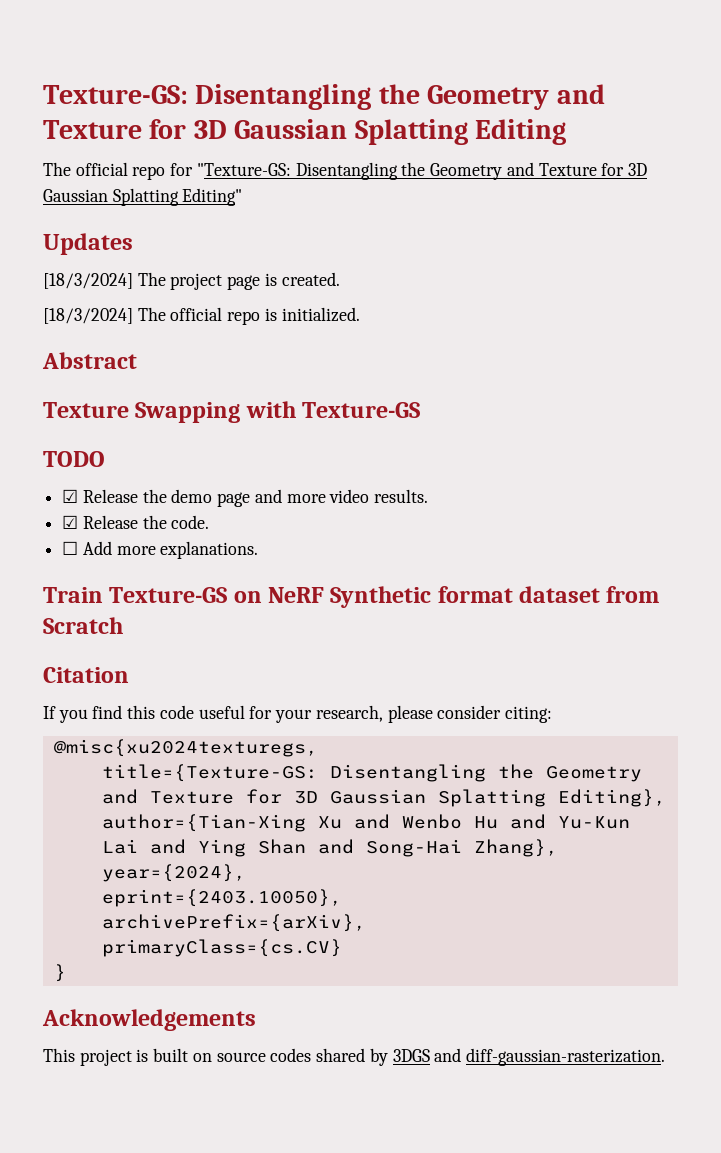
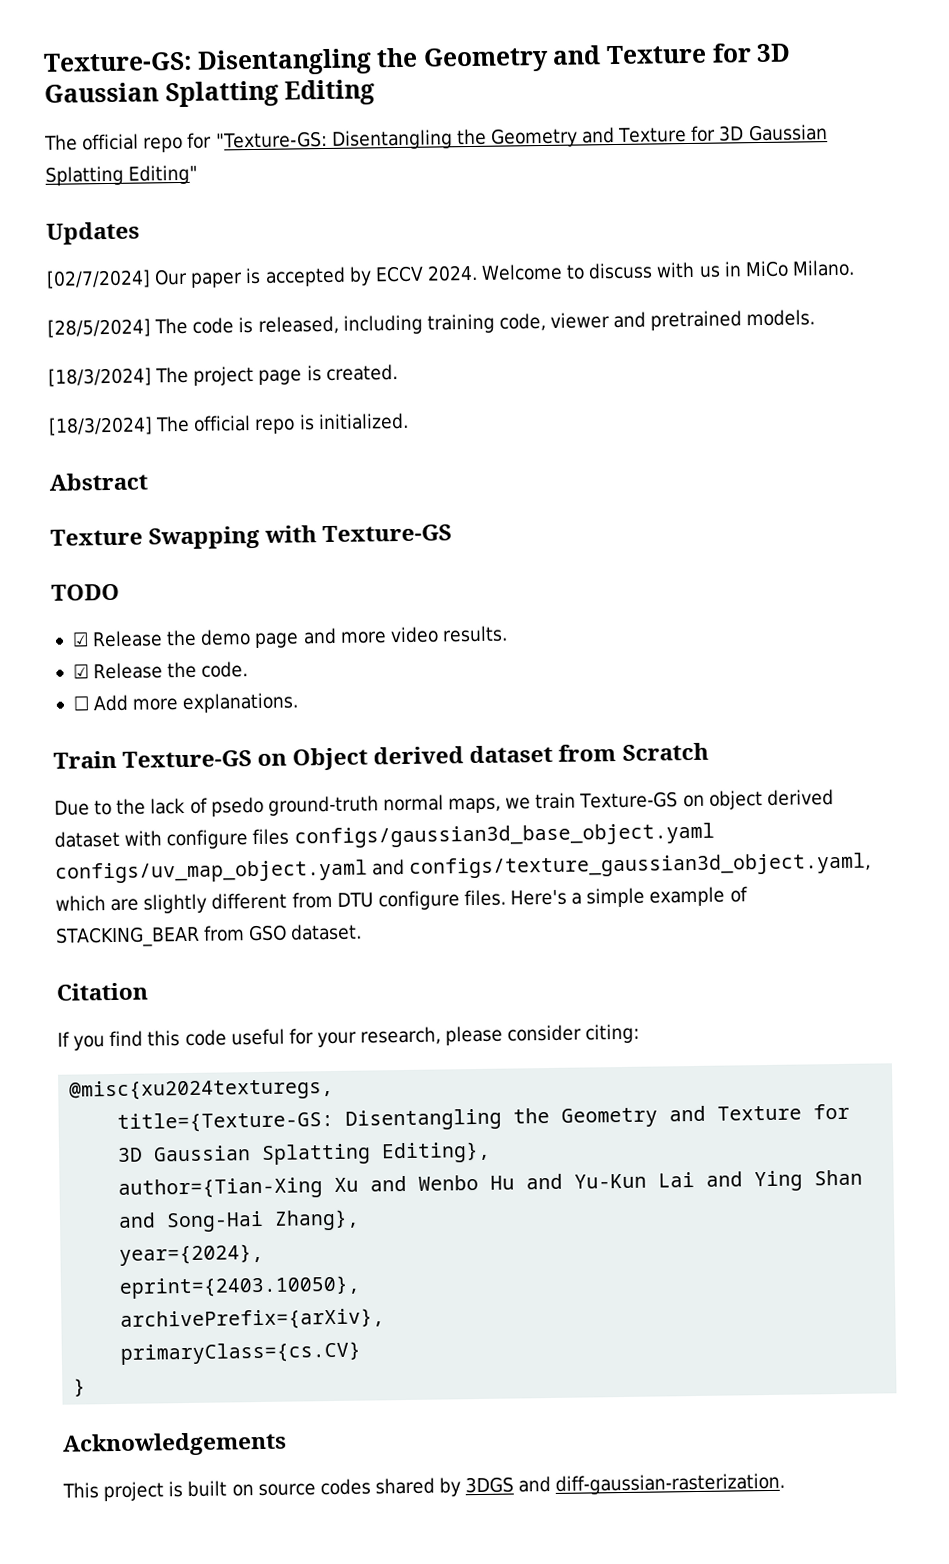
(133, 244) none -> [46,259,855,289] [47,309,816,338] // [02/7/2024] Our paper is accepted by ECCV 2024. Welcome to discuss with us in MiCo Milano. // [28/5/2024] The code is released, including training code, viewer and pretrained models.
[268,586,513,608] NeRF Synthetic format -> [292,746,465,771] Object derived
(123, 625) none -> [54,789,834,817] [54,822,715,850] [55,852,872,884] [55,886,748,914] [55,923,363,948] // Due to the lack of psedo ground-truth normal maps, we train Texture-GS on object derived dataset with configure files configs/gaussian3d_base_object.yaml configs/uv_map_object.yaml and configs/texture_gaussian3d_object.yaml, which are slightly different from DTU configure files. Here's a simple example of STACKING_BEAR from GSO dataset.

